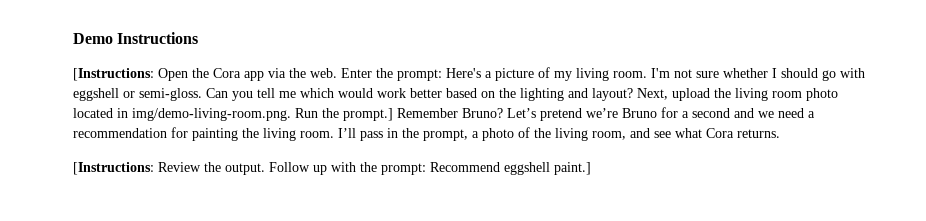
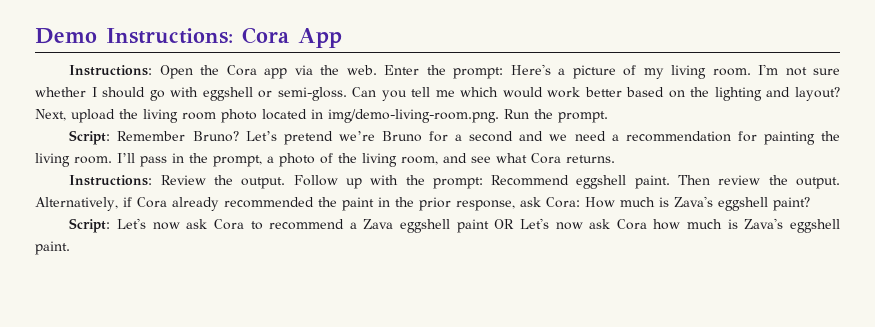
[117,32,199,44] [73,68,154,81] Instructions // [Instructions: -> [106,27,342,48] [69,65,153,76] Instructions: Cora App // Instructions:
[343,108,393,121] prompt.] -> [558,111,608,123] [69,130,111,145] prompt. // Script:
[73,162,154,175] [Instructions: -> [69,175,153,186] Instructions:
[554,162,591,175] paint.] -> [634,175,840,189] [35,196,810,211] [69,218,841,233] [35,241,70,255] paint. Then review the output. Alternatively, if Cora already recommended the paint in the prior response, ask Cora: How much is Zava's eggshell paint? // Script: Let's now ask Cora to recommend a Zava eggshell paint OR Let's now ask Cora how much is Zava's eggshell paint.

